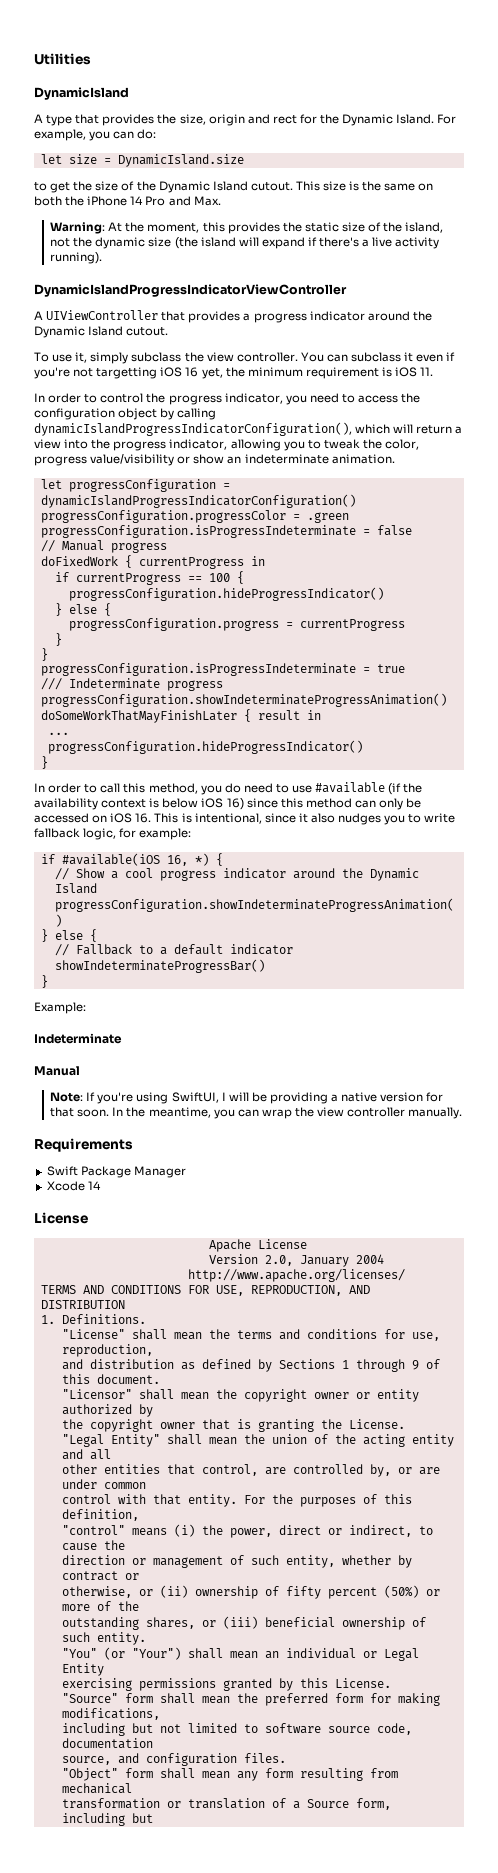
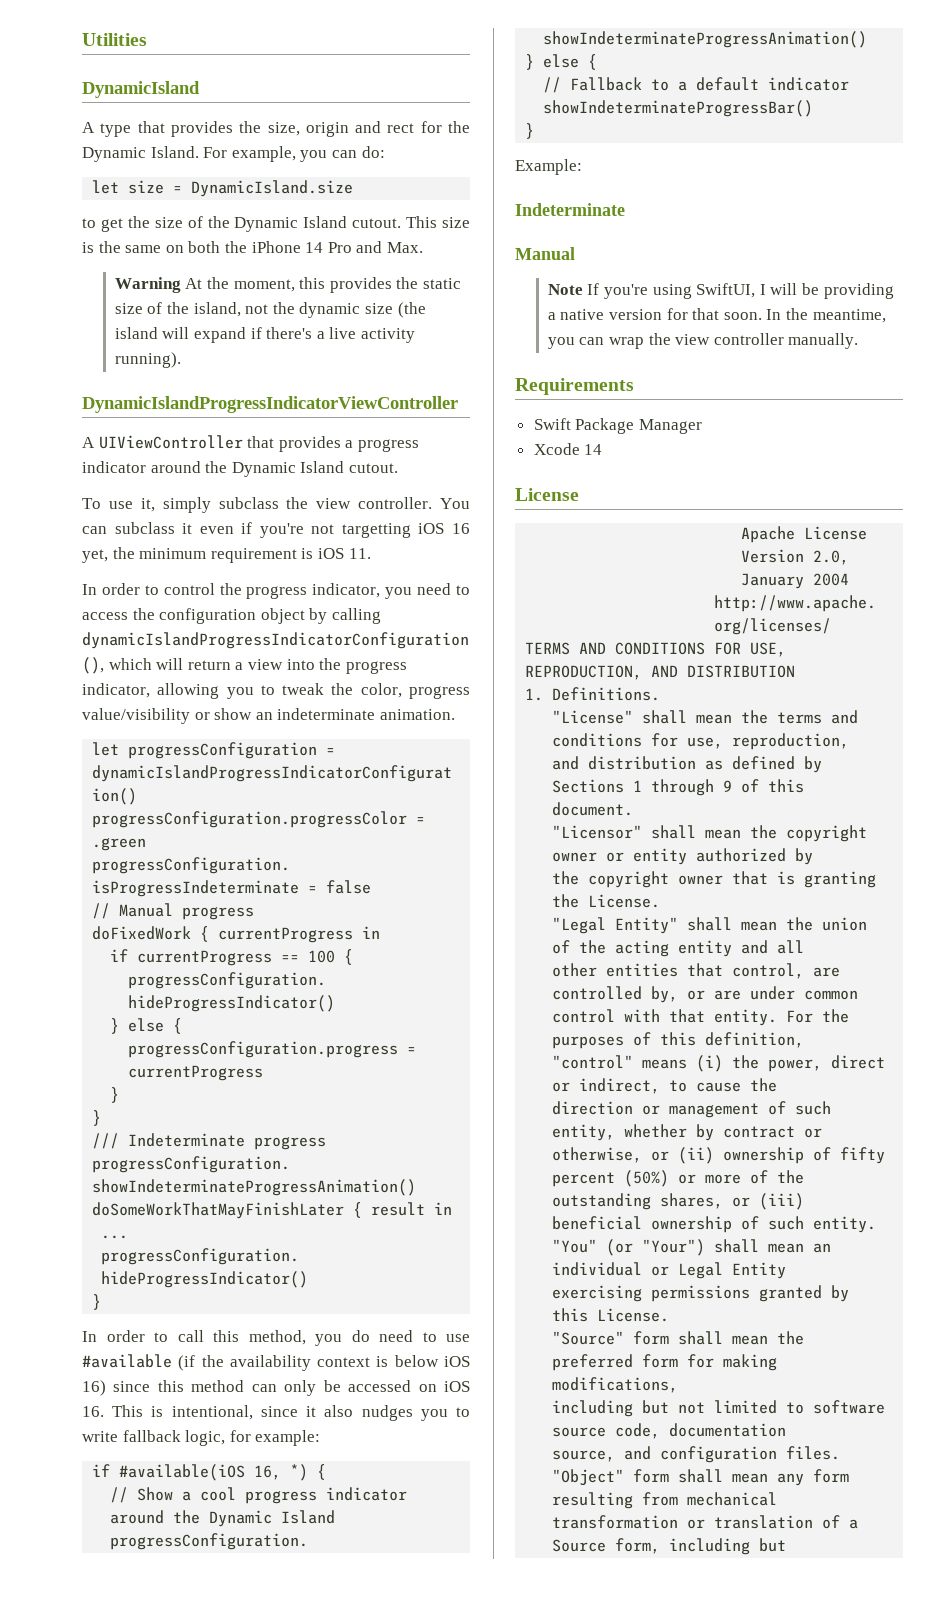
[50,222,106,234] Warning: -> [114,277,181,293] Warning
[40,663,405,676] // progressConfiguration.isProgressIndeterminate = true -> (102, 1118) none
[50,1092,84,1102] Note: -> [547,284,583,295] Note

